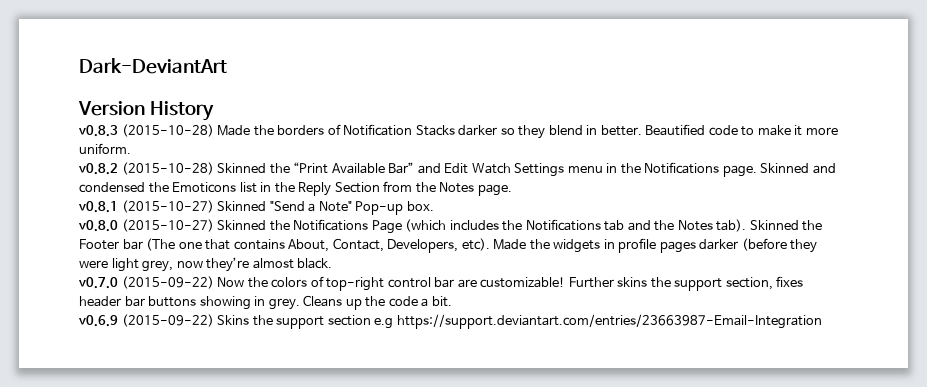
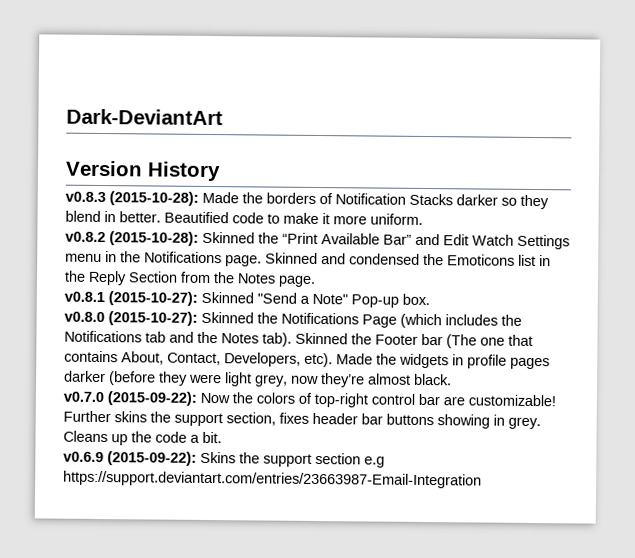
[121,124,214,137] (2015-10-28) -> [109,191,199,206] (2015-10-28):
[121,162,214,175] (2015-10-28) -> [109,231,199,246] (2015-10-28):
[121,200,214,213] (2015-10-27) -> [108,291,198,306] (2015-10-27):
[121,219,214,232] (2015-10-27) -> [108,311,198,326] (2015-10-27):
[121,276,214,289] (2015-09-22) -> [107,391,197,406] (2015-09-22):
[121,314,214,327] (2015-09-22) -> [107,451,197,466] (2015-09-22):

